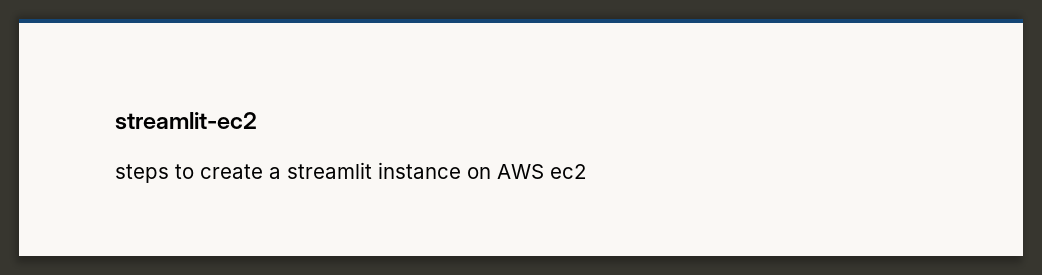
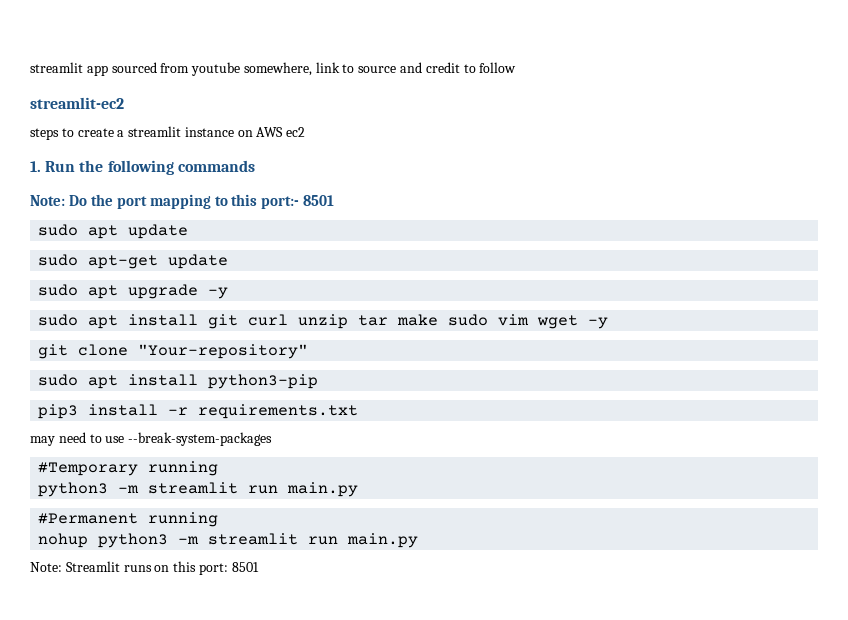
(115, 121) none -> [30,62,517,76] streamlit app sourced from youtube somewhere, link to source and credit to follow //
(587, 171) none -> [30,160,255,175] [30,194,335,209] [38,224,189,239] [38,254,229,269] [38,284,229,299] [38,314,609,329] [38,344,309,359] [38,374,319,389] [38,404,359,419] [30,432,273,446] [38,461,219,476] [38,482,359,497] [38,512,219,527] [38,533,419,548] [30,561,259,575] // 1. Run the following commands // Note: Do the port mapping to this port:- 8501 // sudo apt update // sudo apt-get update // sudo apt upgrade -y // sudo apt install git curl unzip tar make sudo vim wget -y // git clone "Your-repository" // sudo apt install python3-pip // pip3 install -r requirements.txt // may need to use --break-system-packages // #Temporary running // python3 -m streamlit run main.py // #Permanent running // nohup python3 -m streamlit run main.py // Note: Streamlit runs on this port: 8501

